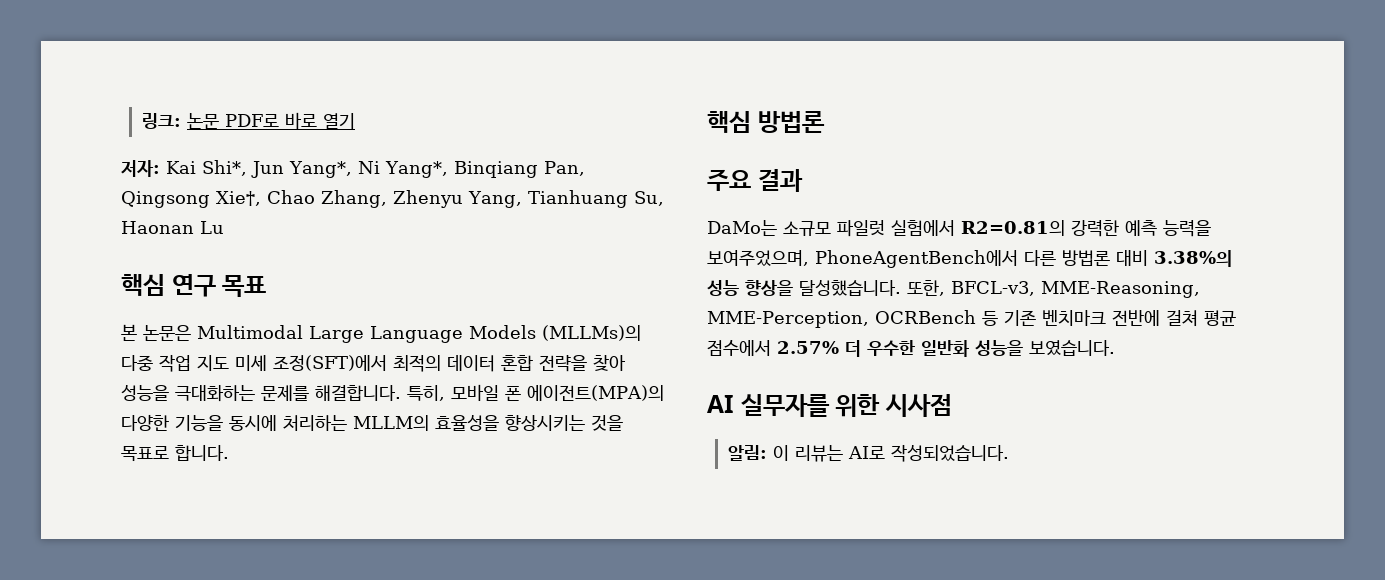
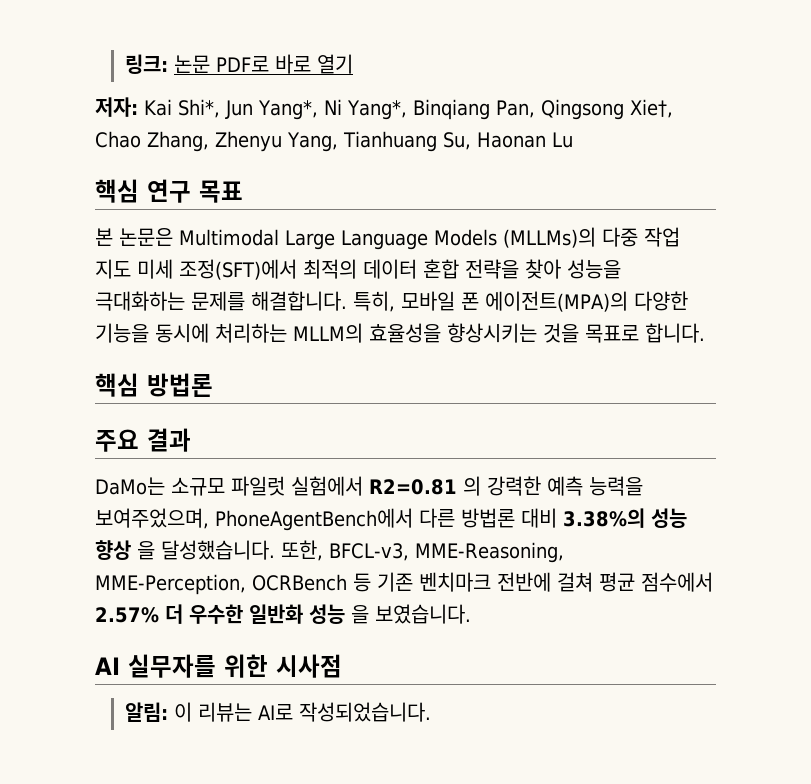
[961,220,1065,236] R2=0.81의 -> [369,476,481,496] R2=0.81 의
[745,280,793,296] 향상을 -> [95,540,155,560] 향상 을
[975,340,1023,356] 성능을 -> [309,604,369,624] 성능 을

